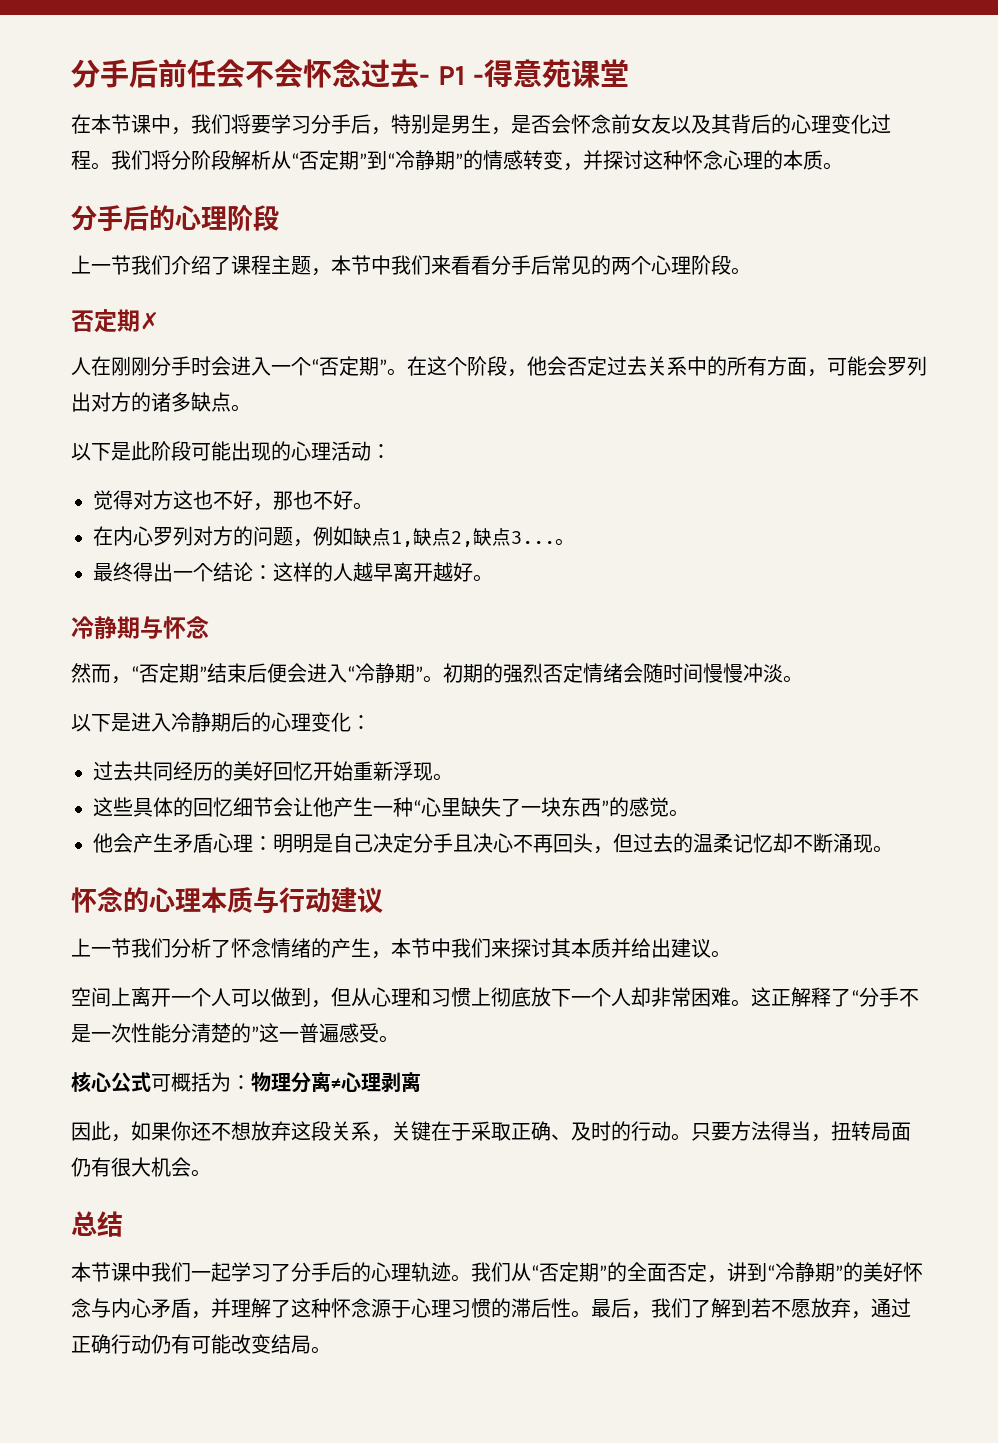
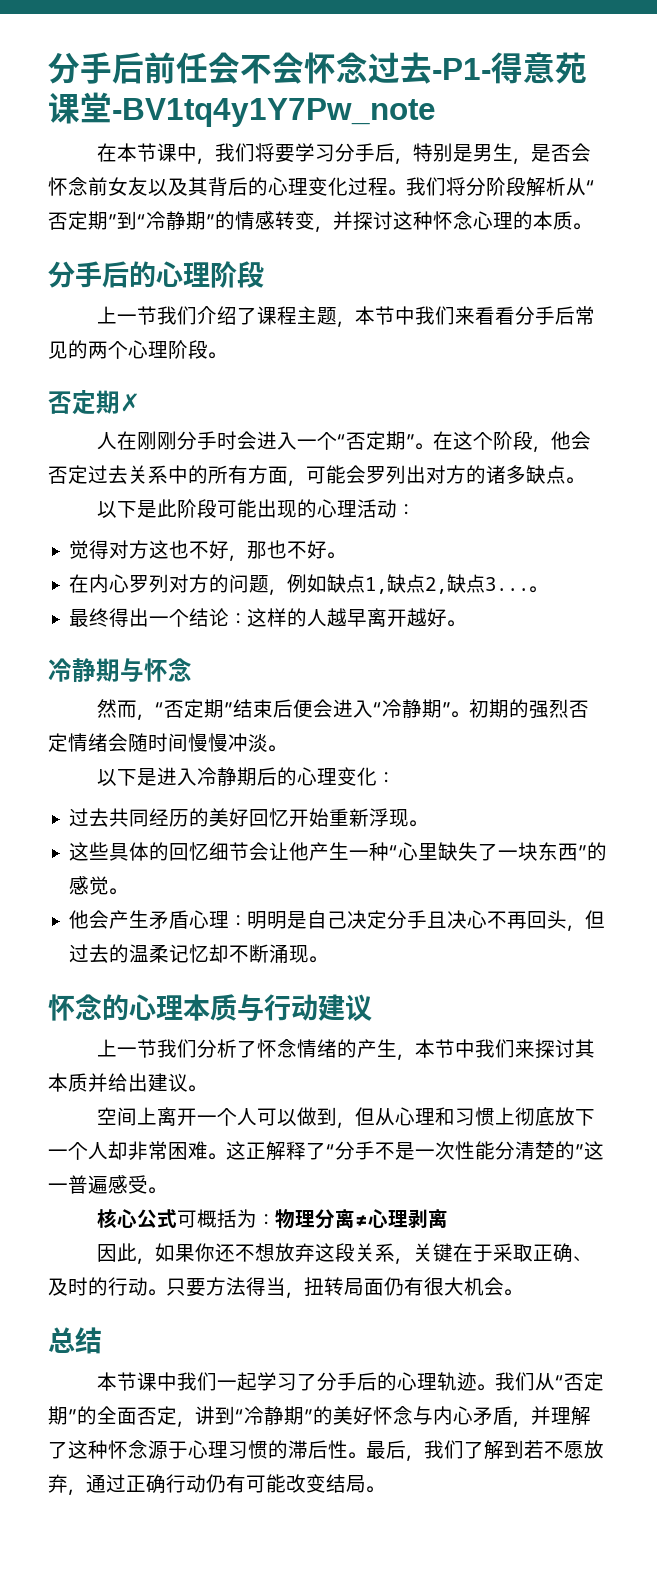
[419,66,484,85] - P1 - -> [432,58,491,80] -P1-
(629, 73) none -> [112,98,436,127] -BV1tq4y1Y7Pw_note

